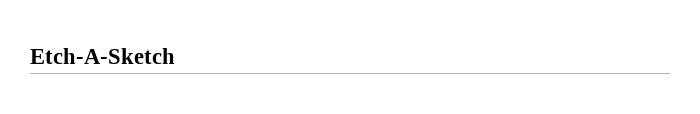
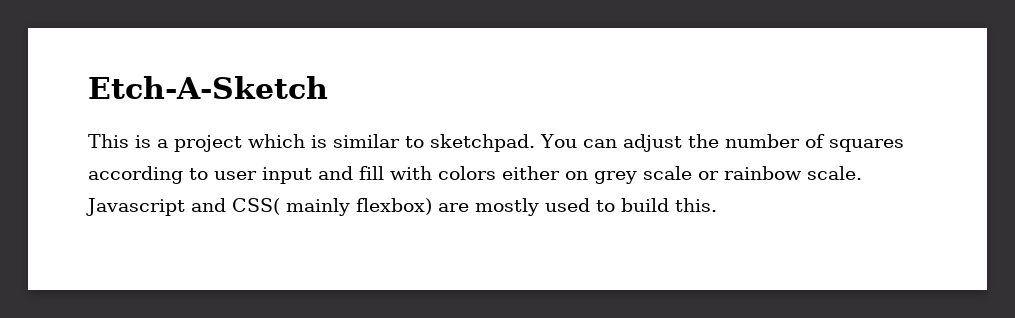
(175, 56) none -> [88,134,904,152] [88,166,862,184] [86,198,717,216] // This is a project which is similar to sketchpad. You can adjust the number of squares according to user input and fill with colors either on grey scale or rainbow scale. Javascript and CSS( mainly flexbox) are mostly used to build this.

